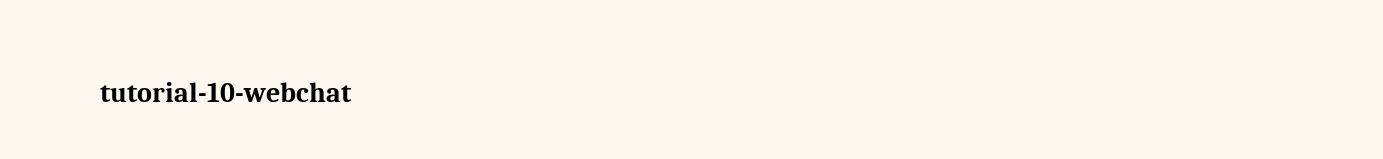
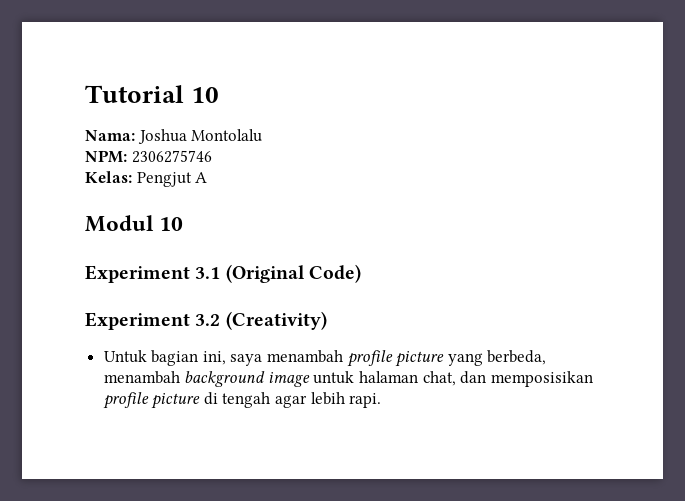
[100,82,352,102] tutorial-10-webchat -> [85,85,220,103] [85,129,263,144] [85,150,212,163] [85,171,208,187] [85,215,184,232] [85,264,361,283] [85,311,327,330] [103,350,547,367] [103,371,593,387] [102,392,382,409] Tutorial 10 // Nama: Joshua Montolalu // NPM: 2306275746 // Kelas: Pengjut A // Modul 10 // Experiment 3.1 (Original Code) // Experiment 3.2 (Creativity) // Untuk bagian ini, saya menambah profile picture yang berbeda, menambah background image untuk halaman chat, dan memposisikan profile picture di tengah agar lebih rapi.

